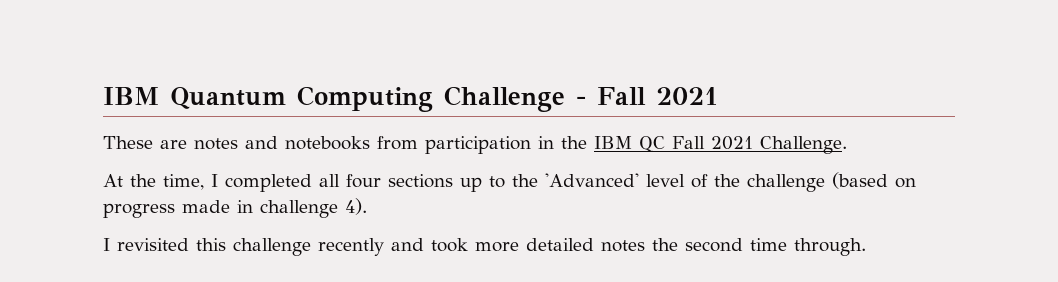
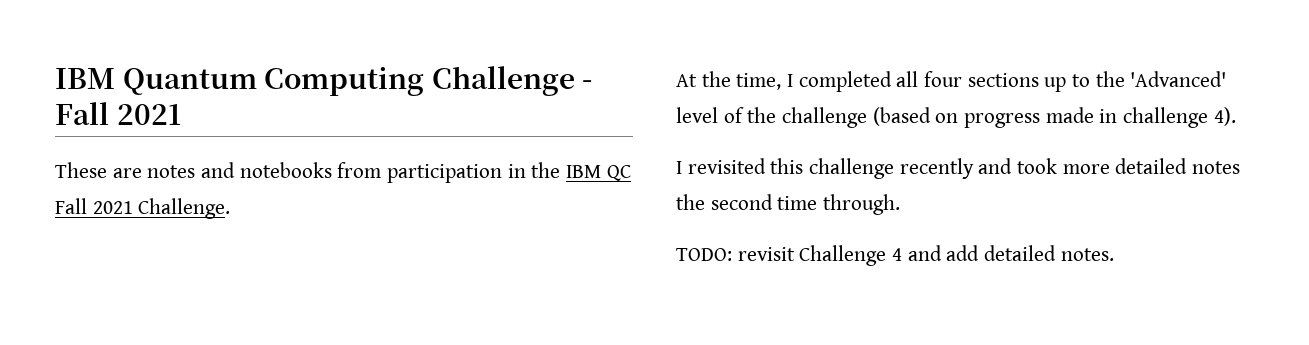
(866, 247) none -> [676,245,1114,266] // TODO: revisit Challenge 4 and add detailed notes.

